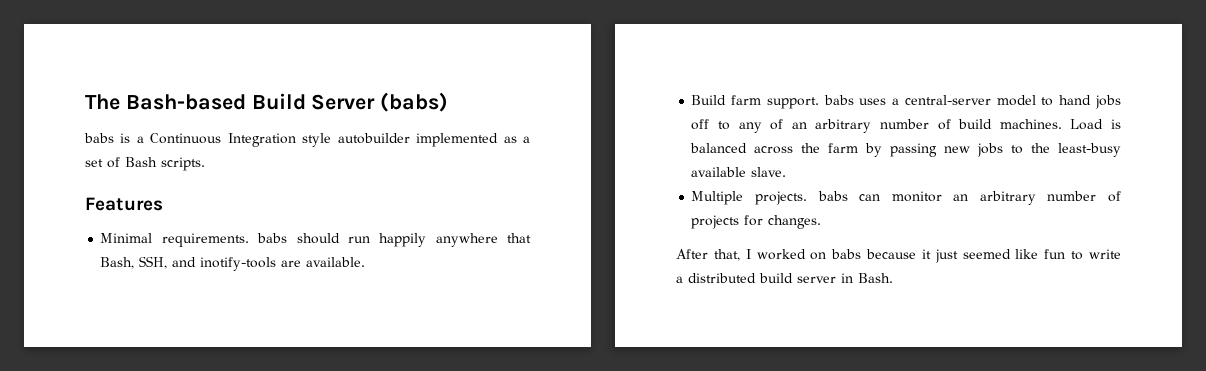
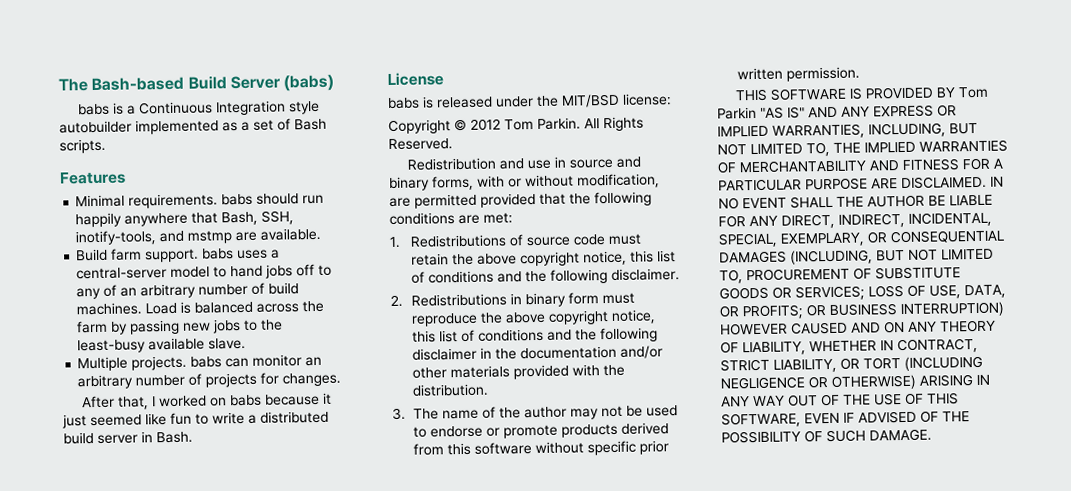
[172,257,277,271] and inotify-tools -> [75,230,233,246] inotify-tools, and mstmp
(893, 278) none -> [387,72,444,86] [387,93,672,109] [388,116,644,134] [388,138,453,150] [406,156,641,171] [389,173,660,191] [389,191,652,209] [389,212,513,225] [389,233,642,248] [411,250,677,267] [411,268,681,284] [390,292,636,308] [411,309,657,327] [412,327,659,343] [412,345,664,361] [412,364,626,380] [412,383,490,397] [392,405,679,420] [413,422,670,439] [413,440,670,456] [737,66,861,82] [734,86,989,102] [717,104,957,120] [717,122,978,139] [717,139,1008,157] [717,157,1003,174] [718,175,1004,192] [718,194,993,210] [718,211,992,229] [718,229,1004,248] [719,248,994,265] [719,266,961,284] [719,284,1006,301] [719,301,1004,320] [720,319,996,336] [720,337,978,356] [720,355,983,373] [720,374,990,390] [721,392,959,407] [721,410,970,428] [721,428,932,444] // License // babs is released under the MIT/BSD license: // Copyright © 2012 Tom Parkin. All Rights Reserved. // Redistribution and use in source and binary forms, with or without modification, are permitted provided that the following conditions are met: // 1. Redistributions of source code must retain the above copyright notice, this list of conditions and the following disclaimer. // 2. Redistributions in binary form must reproduce the above copyright notice, this list of conditions and the following disclaimer in the documentation and/or other materials provided with the distribution. // 3. The name of the author may not be used to endorse or promote products derived from this software without specific prior written permission. // THIS SOFTWARE IS PROVIDED BY Tom Parkin "AS IS" AND ANY EXPRESS OR IMPLIED WARRANTIES, INCLUDING, BUT NOT LIMITED TO, THE IMPLIED WARRANTIES OF MERCHANTABILITY AND FITNESS FOR A PARTICULAR PURPOSE ARE DISCLAIMED. IN NO EVENT SHALL THE AUTHOR BE LIABLE FOR ANY DIRECT, INDIRECT, INCIDENTAL, SPECIAL, EXEMPLARY, OR CONSEQUENTIAL DAMAGES (INCLUDING, BUT NOT LIMITED TO, PROCUREMENT OF SUBSTITUTE GOODS OR SERVICES; LOSS OF USE, DATA, OR PROFITS; OR BUSINESS INTERRUPTION) HOWEVER CAUSED AND ON ANY THEORY OF LIABILITY, WHETHER IN CONTRACT, STRICT LIABILITY, OR TORT (INCLUDING NEGLIGENCE OR OTHERWISE) ARISING IN ANY WAY OUT OF THE USE OF THIS SOFTWARE, EVEN IF ADVISED OF THE POSSIBILITY OF SUCH DAMAGE.

